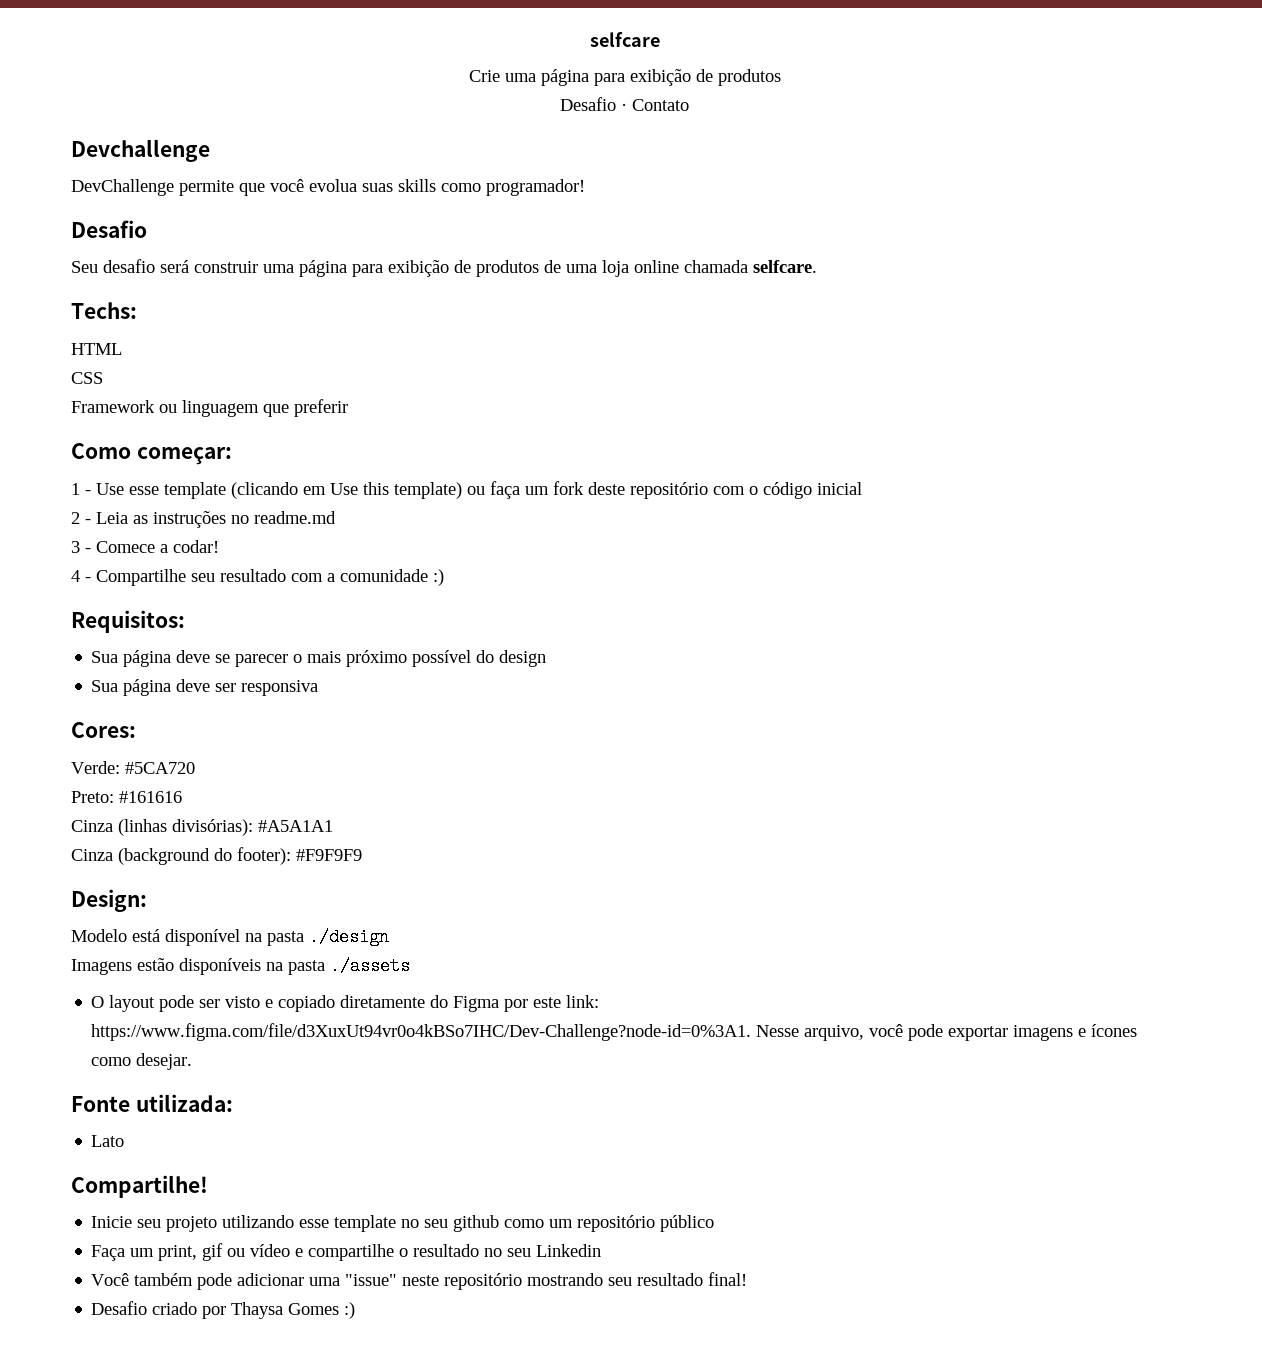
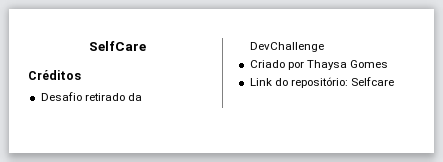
[589,32,660,47] [468,69,781,86] [560,97,689,111] [71,139,210,162] [71,179,585,196] [71,220,147,238] [71,259,817,277] [71,302,137,319] [71,343,122,355] [71,372,103,384] [71,399,348,417] [71,443,232,465] [71,481,862,499] [71,511,336,528] [71,540,219,553] [71,569,444,586] [71,610,185,633] [91,650,547,667] [91,679,319,696] [71,722,136,738] [71,761,195,774] [71,791,182,803] [71,819,333,836] [71,847,362,865] [71,889,147,912] [71,928,389,946] [71,957,410,975] [91,995,600,1012] [91,1023,1138,1041] [91,1053,193,1070] [71,1094,233,1112] [91,1135,125,1147] [71,1175,208,1198] [91,1215,715,1232] [91,1243,602,1261] [91,1272,748,1290] [91,1301,198,1315] selfcare // Crie uma página para exibição de produtos // Desafio · Contato // Devchallenge // DevChallenge permite que você evolua suas skills como programador! // Desafio // Seu desafio será construir uma página para exibição de produtos de uma loja online chamada selfcare. // Techs: // HTML // CSS // Framework ou linguagem que preferir // Como começar: // 1 - Use esse template (clicando em Use this template) ou faça um fork deste repositório com o código inicial // 2 - Leia as instruções no readme.md // 3 - Comece a codar! // 4 - Compartilhe seu resultado com a comunidade :) // Requisitos: // Sua página deve se parecer o mais próximo possível do design // Sua página deve ser responsiva // Cores: // Verde: #5CA720 // Preto: #161616 // Cinza (linhas divisórias): #A5A1A1 // Cinza (background do footer): #F9F9F9 // Design: // Modelo está disponível na pasta ./design // Imagens estão disponíveis na pasta ./assets // O layout pode ser visto e copiado diretamente do Figma por este link: https://www.figma.com/file/d3XuxUt94vr0o4kBSo7IHC/Dev-Challenge?node-id=0%3A1. Nesse arquivo, você pode exportar imagens e ícones como desejar. // Fonte utilizada: // Lato // Compartilhe! // Inicie seu projeto utilizando esse template no seu github como um repositório público // Faça um print, gif ou vídeo e compartilhe o resultado no seu Linkedin // Você também pode adicionar uma "issue" neste repositório mostrando seu resultado final! // Desafio criado -> [88,41,146,51] [28,70,81,80] [40,92,142,101] [249,42,324,52] [249,60,285,68] SelfCare // Créditos // Desafio retirado da DevChallenge // Criado
[344,1302,356,1319] :) -> [249,77,394,88] // Link do repositório: Selfcare

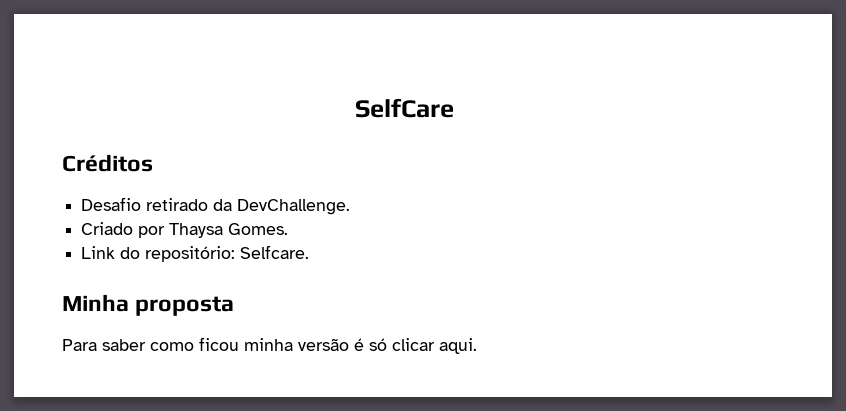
[249,42,324,52] DevChallenge -> [237,199,351,215] DevChallenge.
[349,60,388,68] Gomes -> [228,223,289,235] Gomes.
[350,77,394,86] Selfcare -> [240,245,310,259] [62,294,235,316] [62,337,477,354] Selfcare. // Minha proposta // Para saber como ficou minha versão é só clicar aqui.

